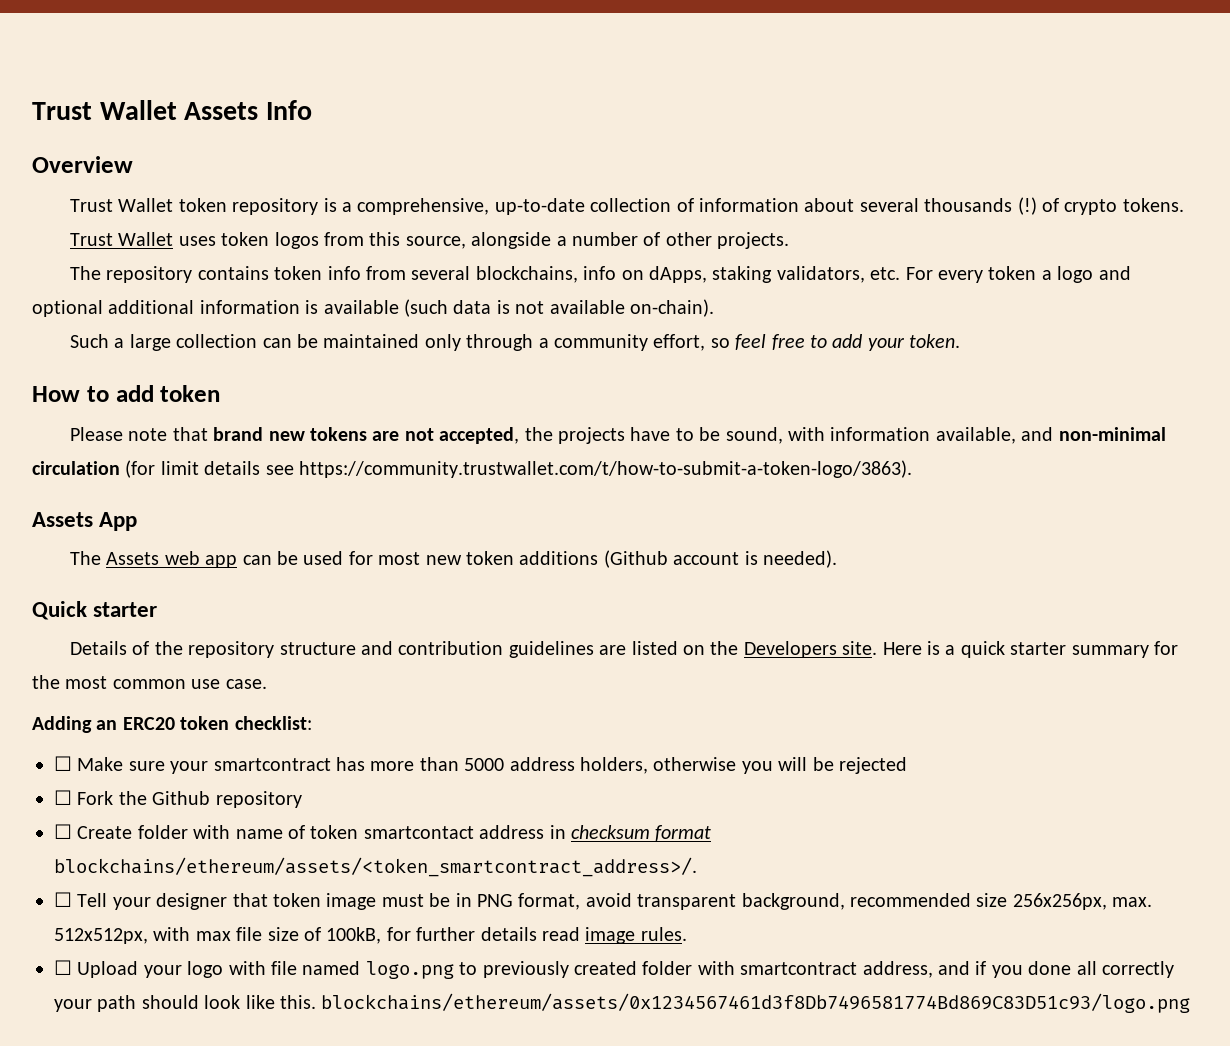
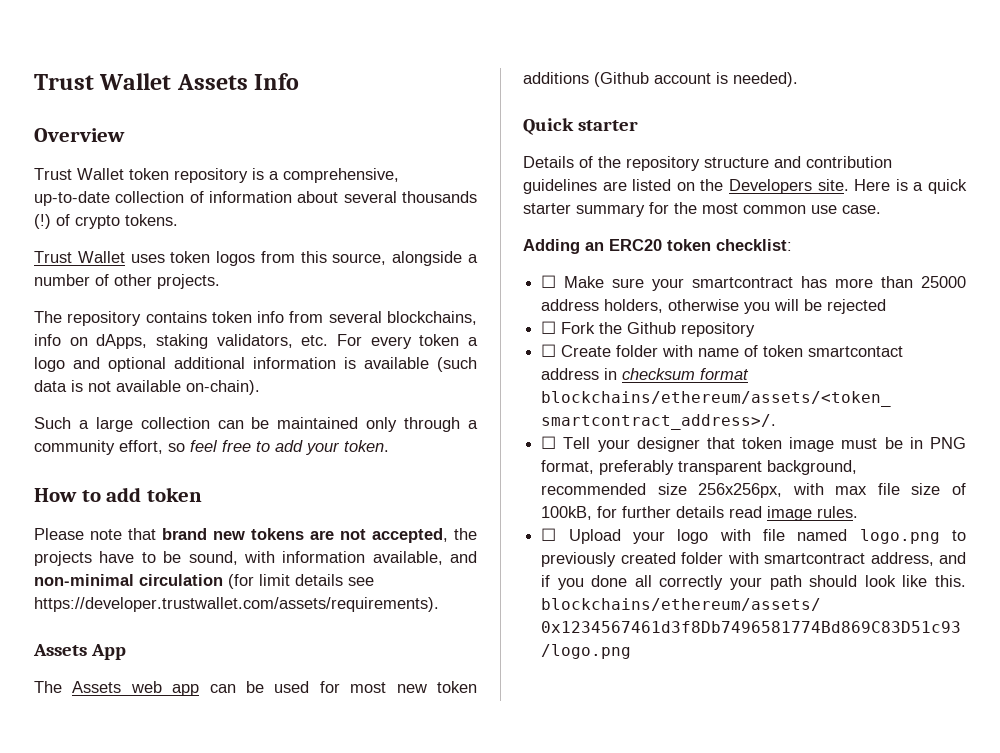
[299,460,912,478] https://community.trustwallet.com/t/how-to-submit-a-token-logo/3863). -> [34,597,439,612] https://developer.trustwallet.com/assets/requirements).
[464,758,505,771] 5000 -> [921,276,966,288] 25000
[585,893,632,907] avoid -> [599,460,675,475] preferably
[1112,897,1153,907] [54,928,148,944] max. 512x512px, -> (783, 490) none

